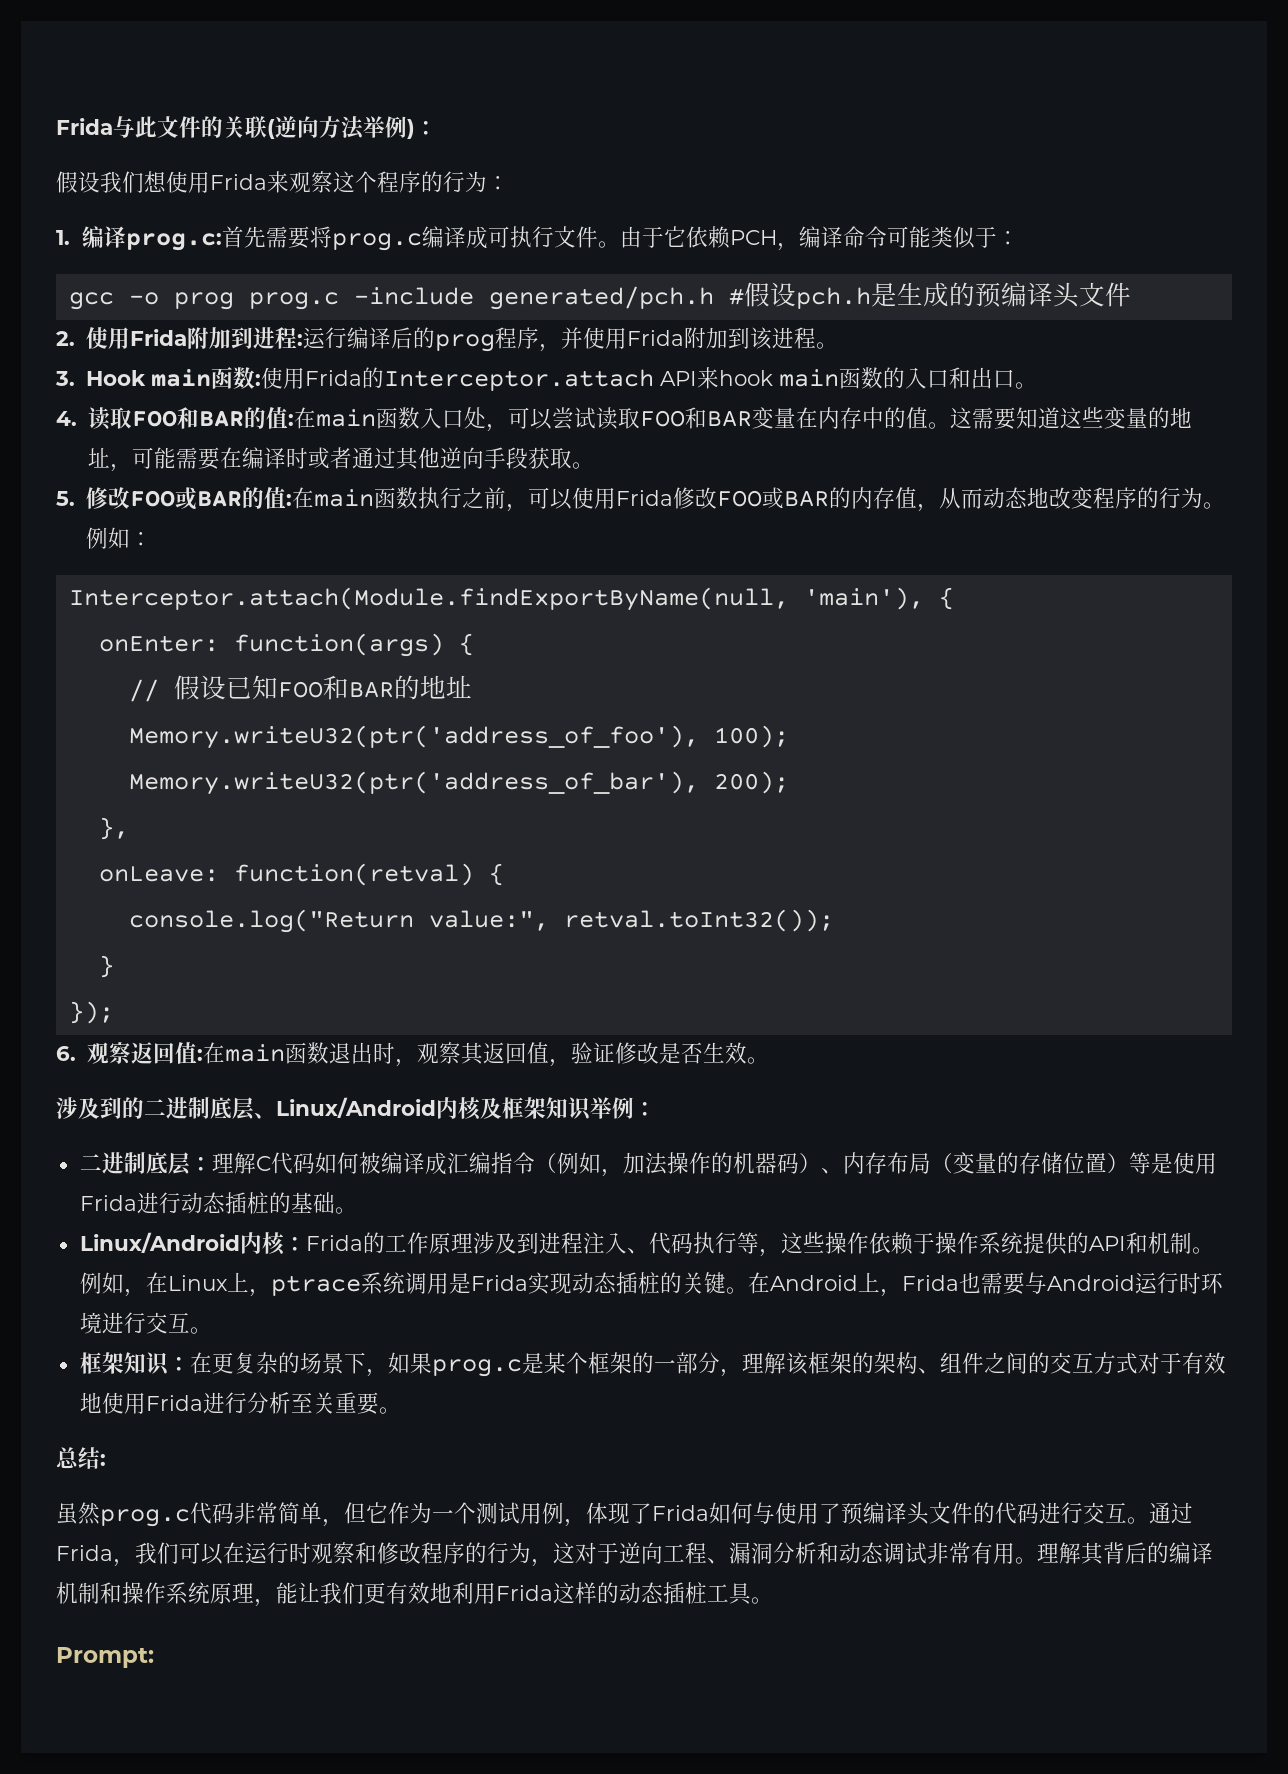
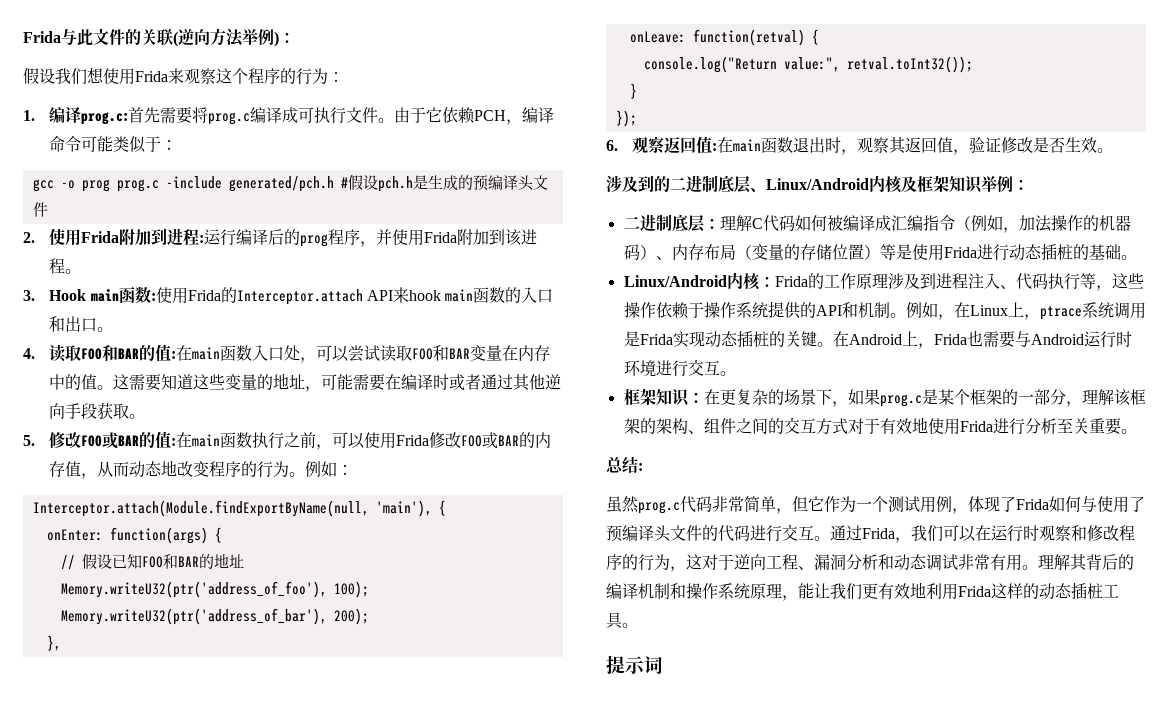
[56,1647,154,1668] Prompt: -> [606,655,663,674] 提示词

